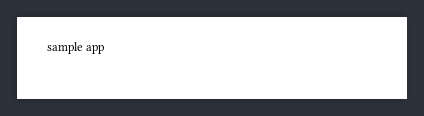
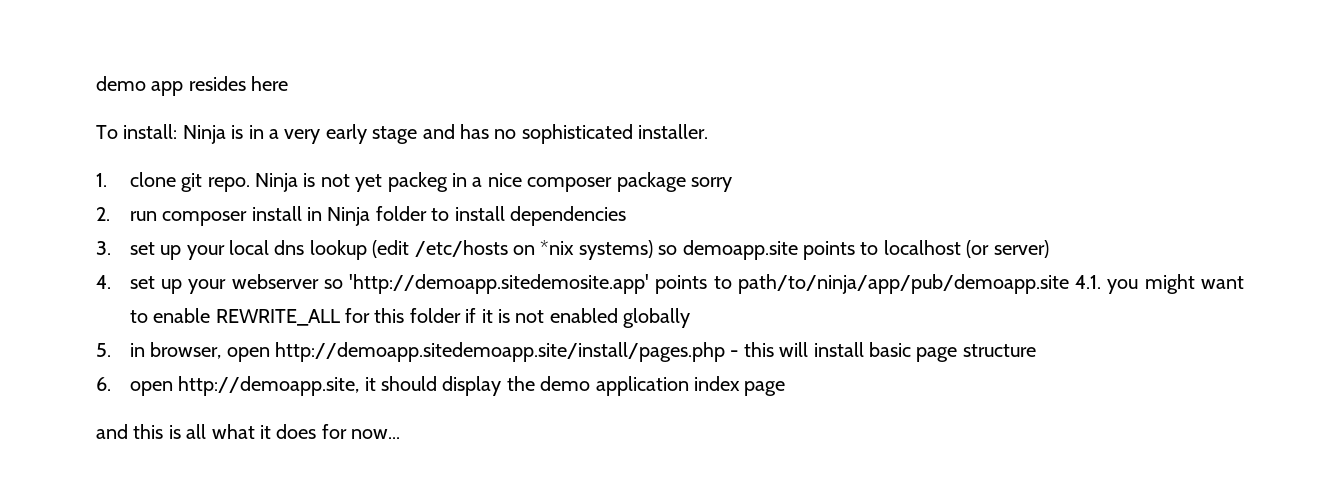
[47,42,105,54] sample app -> [96,76,289,96] [96,124,709,144] [96,172,732,192] [96,206,626,226] [96,240,1049,260] [96,274,1244,294] [129,308,691,328] [96,342,1036,362] [96,376,786,396] [96,424,401,439] demo app resides here // To install: Ninja is in a very early stage and has no sophisticated installer. // 1. clone git repo. Ninja is not yet packeg in a nice composer package sorry // 2. run composer install in Ninja folder to install dependencies // 3. set up your local dns lookup (edit /etc/hosts on *nix systems) so demoapp.site points to localhost (or server) // 4. set up your webserver so 'http://demoapp.sitedemosite.app' points to path/to/ninja/app/pub/demoapp.site 4.1. you might want to enable REWRITE_ALL for this folder if it is not enabled globally // 5. in browser, open http://demoapp.sitedemoapp.site/install/pages.php - this will install basic page structure // 6. open http://demoapp.site, it should display the demo application index page // and this is all what it does for now...

